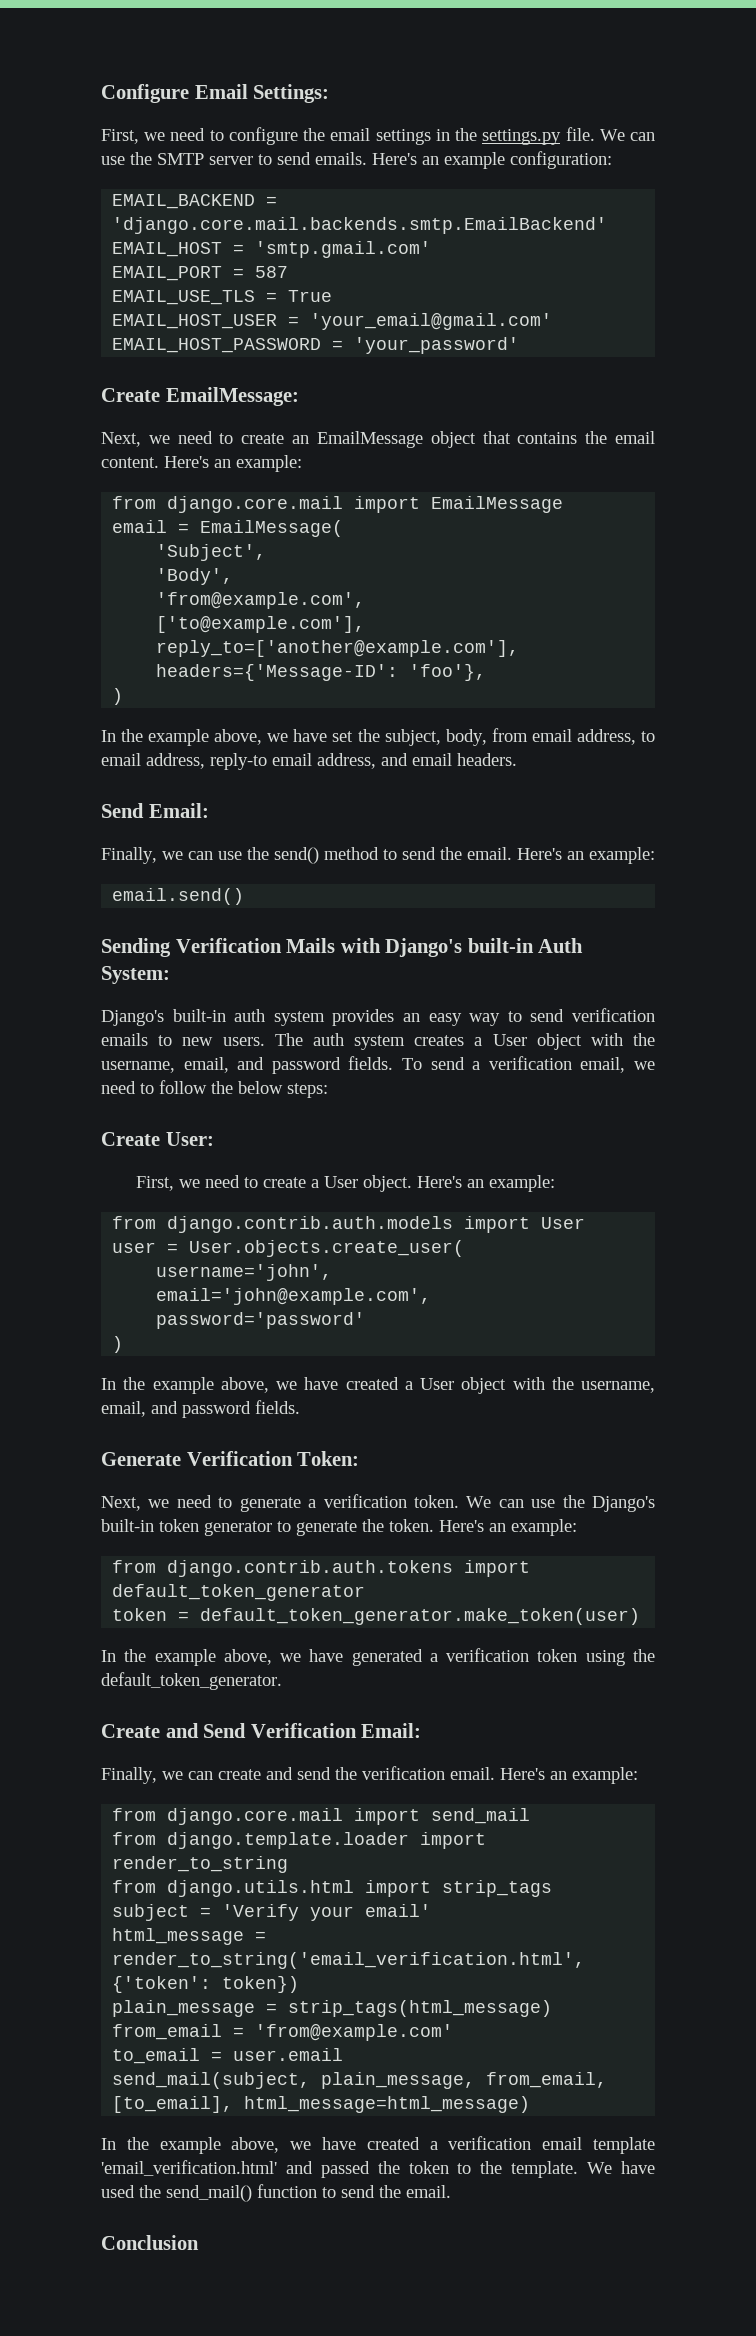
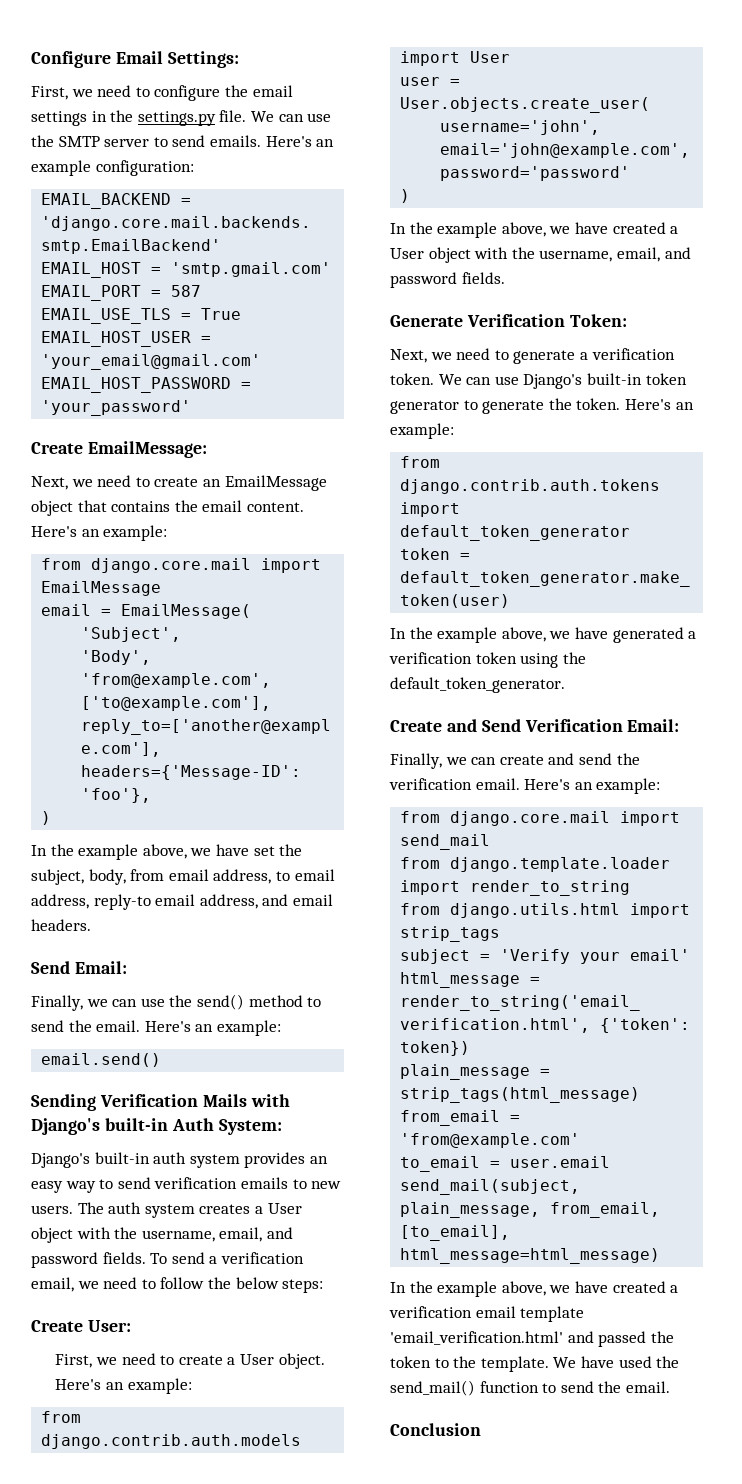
[562,1495,585,1508] the -> (519, 380) none

